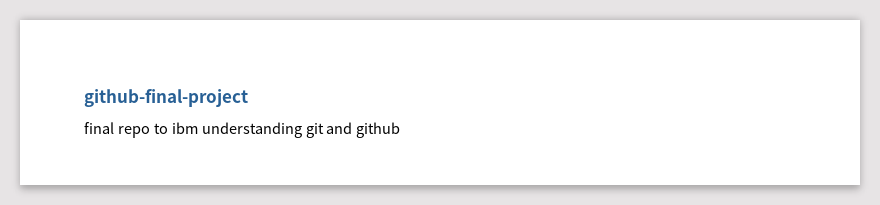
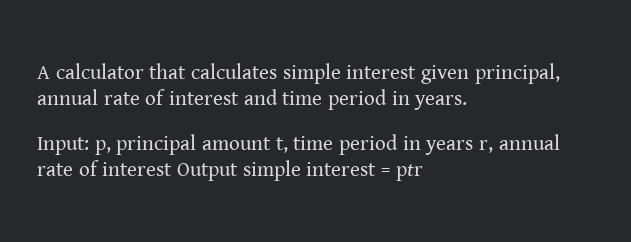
[84,89,248,107] [84,122,401,138] github-final-project // final repo to ibm understanding git and github -> [37,63,560,84] [37,89,468,110] [37,134,560,155] [37,160,423,181] A calculator that calculates simple interest given principal, annual rate of interest and time period in years. // Input: p, principal amount t, time period in years r, annual rate of interest Output simple interest = ptr

